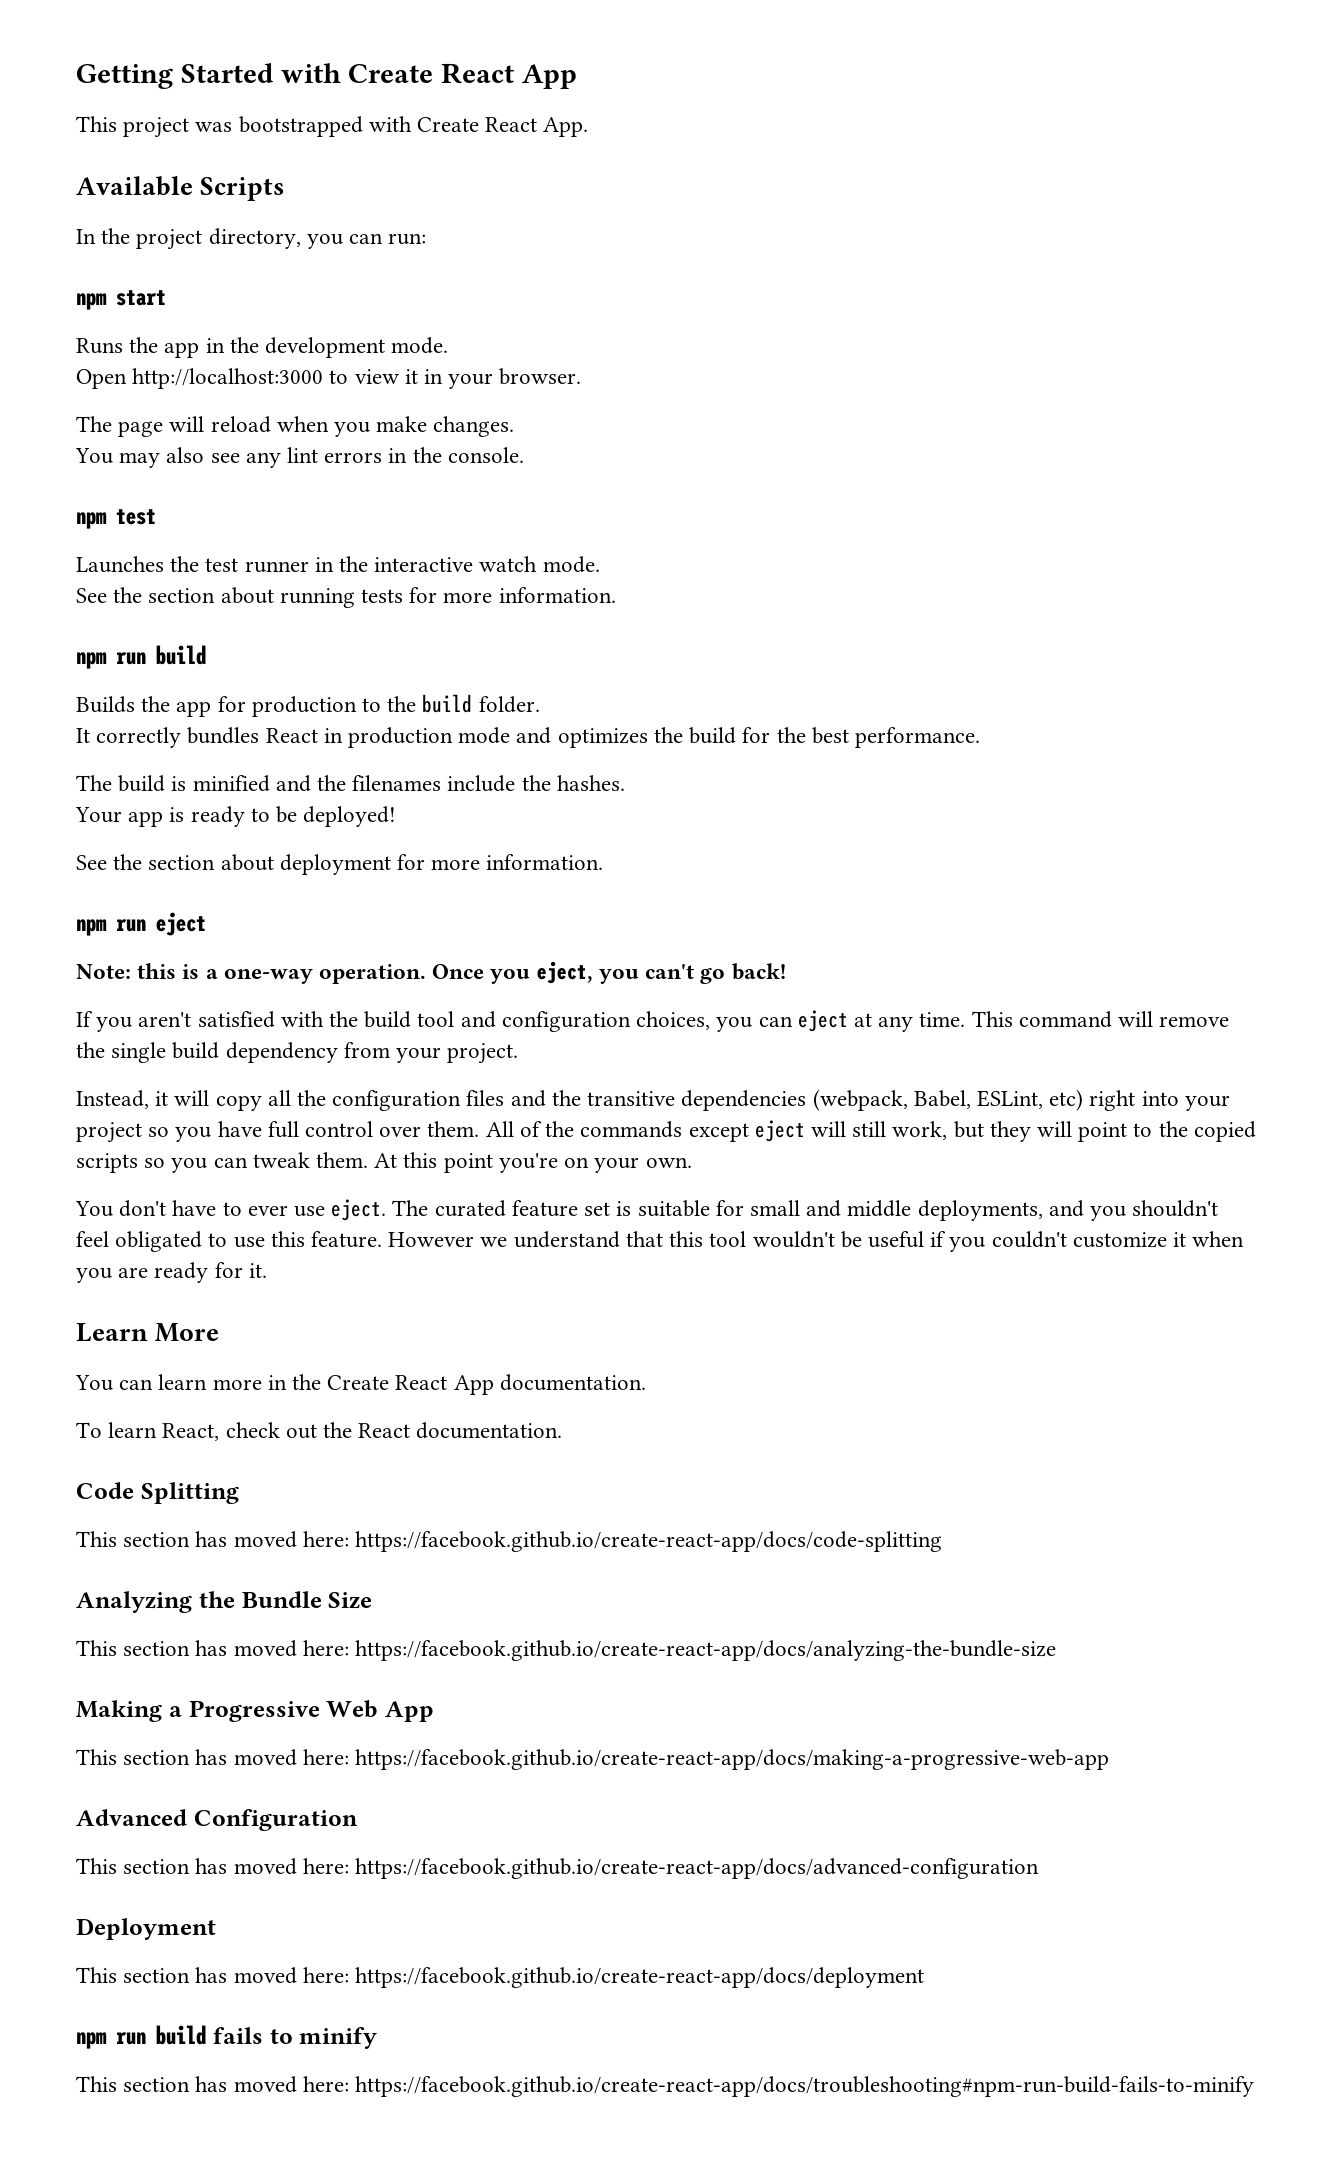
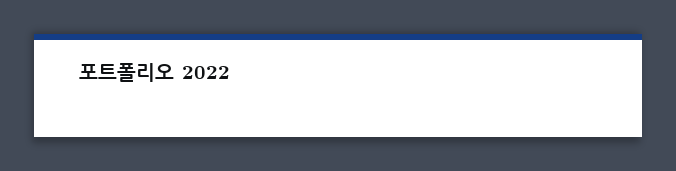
[76,63,578,89] [76,116,589,138] [76,176,286,201] [76,228,427,250] [76,290,166,310] [76,337,449,358] [76,368,582,389] [76,416,515,437] [75,447,524,468] [76,509,156,529] [76,556,600,573] [76,587,616,608] [76,645,206,669] [76,694,540,717] [76,727,980,748] [76,775,625,792] [75,806,397,827] [76,854,604,875] [76,912,206,936] [76,961,786,984] [76,1010,1230,1032] [76,1042,519,1064] [76,1089,1230,1111] [76,1120,1256,1143] [76,1152,692,1173] [75,1199,1219,1221] [76,1231,1245,1252] [76,1262,267,1283] [76,1323,220,1342] [75,1374,646,1395] [76,1422,563,1441] [76,1482,239,1504] [76,1531,943,1552] [76,1591,373,1613] [76,1640,1057,1661] [76,1700,434,1722] [76,1749,1110,1770] [76,1809,358,1831] [76,1858,1040,1879] [76,1918,216,1940] [76,1967,925,1988] [76,2025,378,2049] [76,2076,1255,2097] Getting Started with Create React App // This project was bootstrapped with Create React App. // Available Scripts // In the project directory, you can run: // npm start // Runs the app in the development mode. // Open http://localhost:3000 to view it in your browser. // The page will reload when you make changes. // You may also see any lint errors in the console. // npm test // Launches the test runner in the interactive watch mode. // See the section about running tests for more information. // npm run build // Builds the app for production to the build folder. // It correctly bundles React in production mode and optimizes the build for the best performance. // The build is minified and the filenames include the hashes. // Your app is ready to be deployed! // See the section about deployment for more information. // npm run eject // Note: this is a one-way operation. Once you eject, you can't go back! // If you aren't satisfied with the build tool and configuration choices, you can eject at any time. This command will remove the single build dependency from your project. // Instead, it will copy all the configuration files and the transitive dependencies (webpack, Babel, ESLint, etc) right into your project so you have full control over them. All of the commands except eject will still work, but they will point to the copied scripts so you can tweak them. At this point you're on your own. // You don't have to ever use eject. The curated feature set is suitable for small and middle deployments, and you shouldn't feel obligated to use this feature. However we understand that this tool wouldn't be useful if you couldn't customize it when you are ready for it. // Learn More // You can learn more in the Create React App documentation. // To learn React, check out the React documentation. // Code Splitting // This section has moved here: https://facebook.github.io/create-react-app/docs/code-splitting // Analyzing the Bundle Size // This section has moved here: https://facebook.github.io/create-react-app/docs/analyzing-the-bundle-size // Making a Progressive Web App // This section has moved here: https://facebook.github.io/create-react-app/docs/making-a-progressive-web-app // Advanced Configuration // This section has moved here: https://facebook.github.io/create-react-app/docs/advanced-configuration // Deployment // This section has moved here: https://facebook.github.io/create-react-app/docs/deployment // npm run build fails to minify // This section has moved here: https://facebook.github.io/create-react-app/docs/troubleshooting#npm-run-build-fails-to-minify -> [79,63,230,82] 포트폴리오 2022

